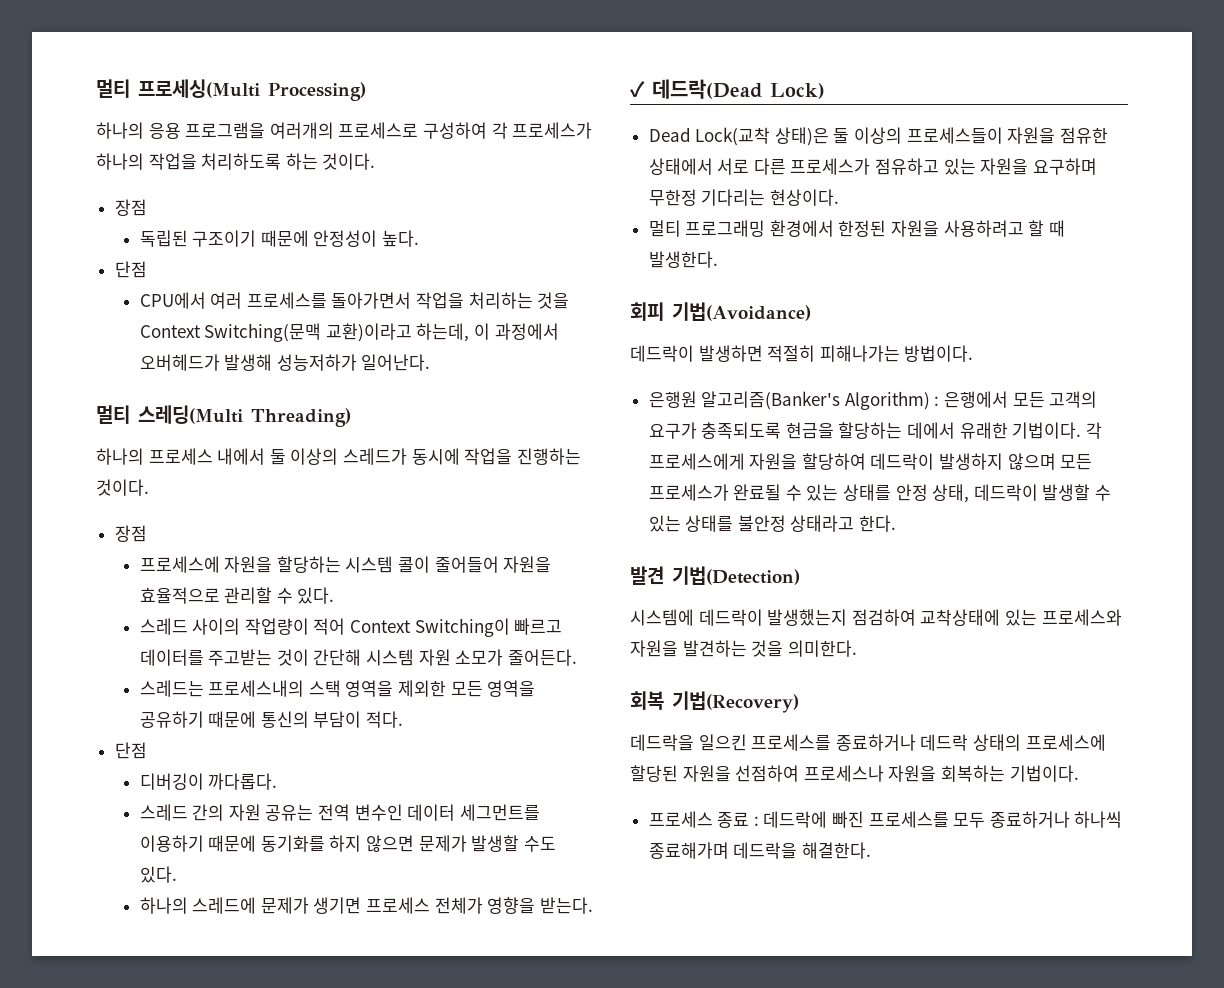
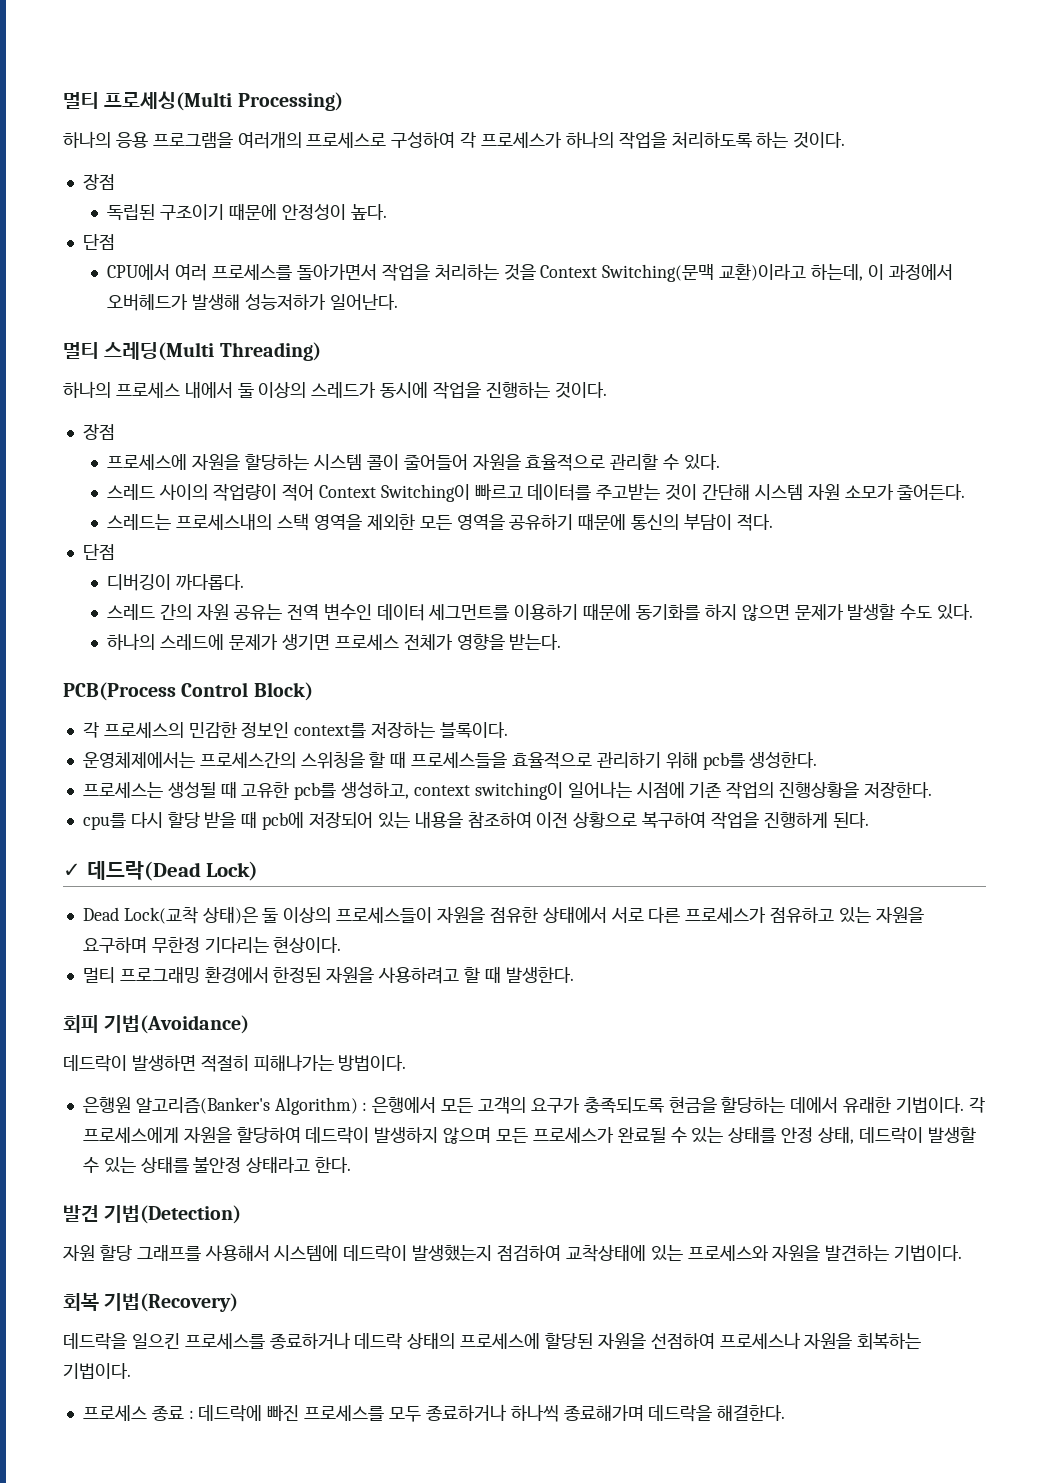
(593, 905) none -> [63,682,313,701] [82,722,508,738] [82,751,818,770] [82,781,932,800] [82,811,869,830] // PCB(Process Control Block) // 각 프로세스의 민감한 정보인 context를 저장하는 블록이다. // 운영체제에서는 프로세스간의 스위칭을 할 때 프로세스들을 효율적으로 관리하기 위해 pcb를 생성한다. // 프로세스는 생성될 때 고유한 pcb를 생성하고, context switching이 일어나는 시점에 기존 작업의 진행상황을 저장한다. // cpu를 다시 할당 받을 때 pcb에 저장되어 있는 내용을 참조하여 이전 상황으로 복구하여 작업을 진행하게 된다.
(800, 575) none -> [63,1245,270,1261] 자원 할당 그래프를 사용해서
[751,640,857,657] 것을 의미한다. -> [894,1245,963,1261] 기법이다.

